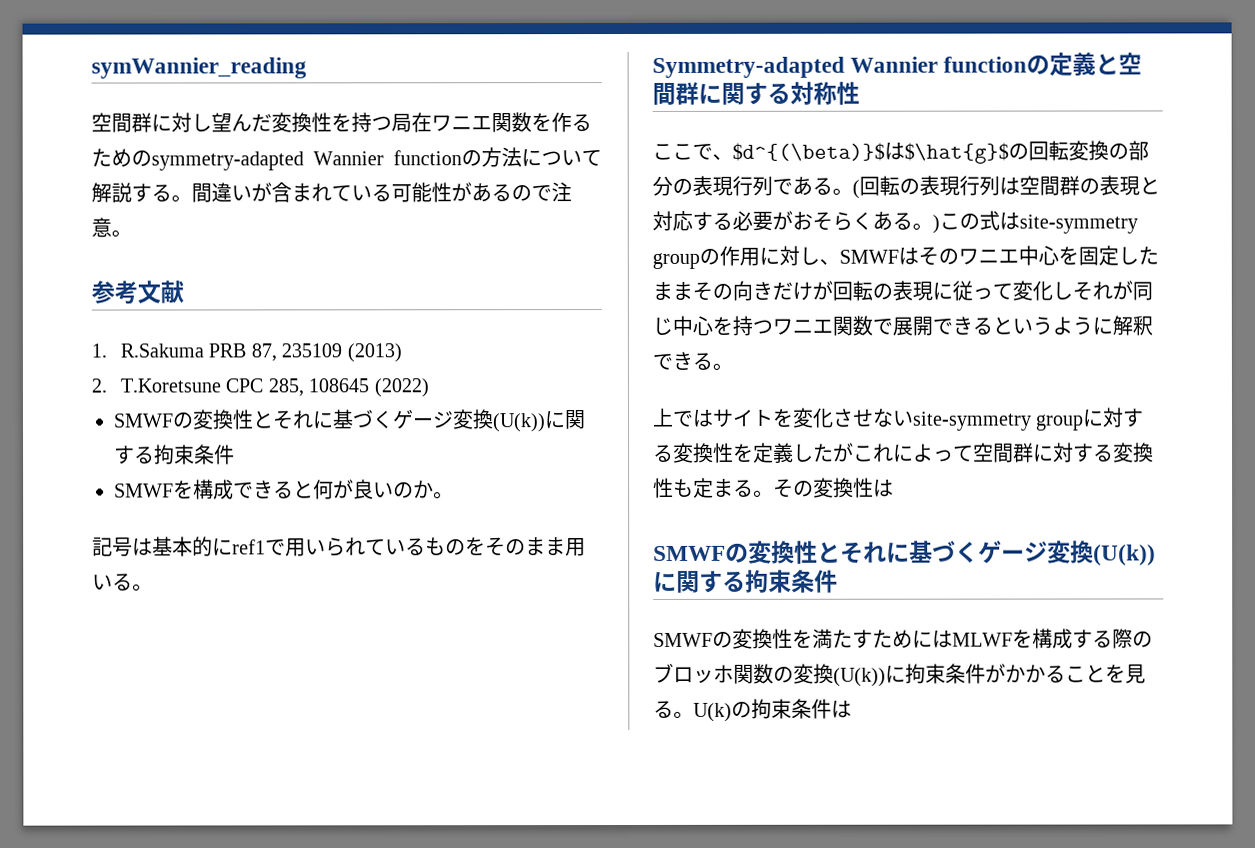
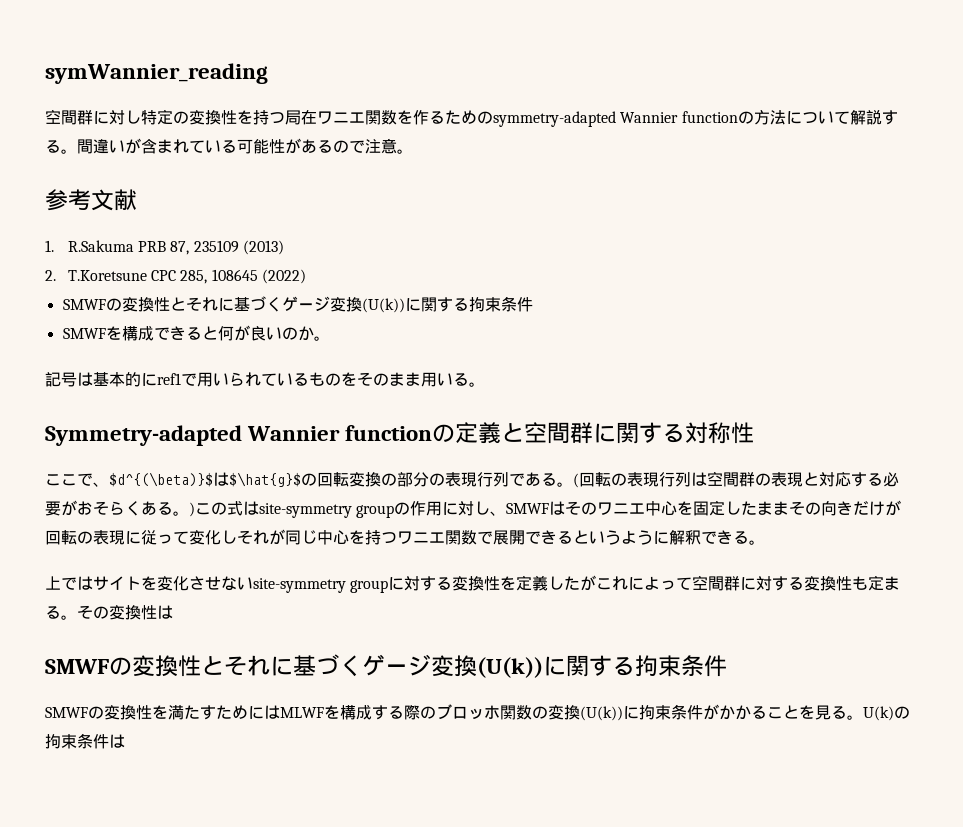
[211,112,272,133] 望んだ -> [141,109,189,125] 特定の

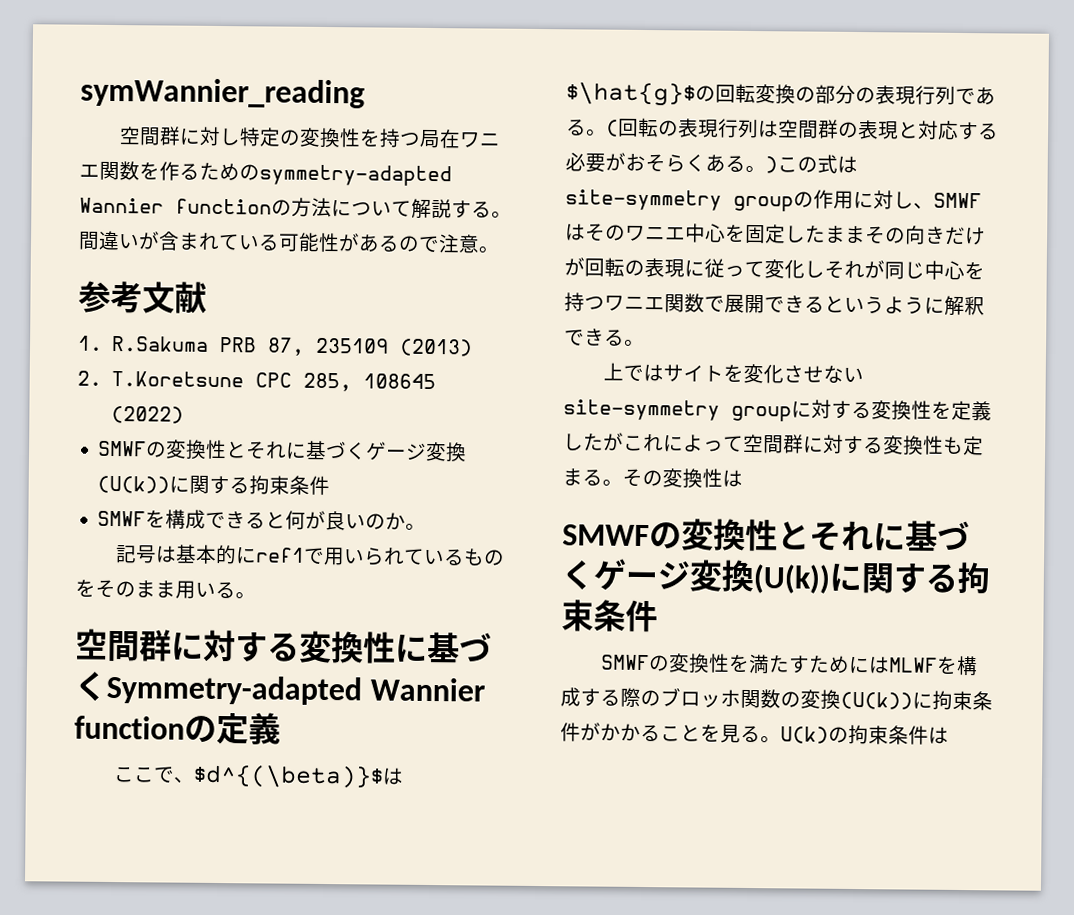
(485, 384) none -> [75,628,492,664] [74,671,107,701] 空間群に対する変換性に基づく
[501,422,755,444] と空間群に関する対称性 -> (281, 728) none

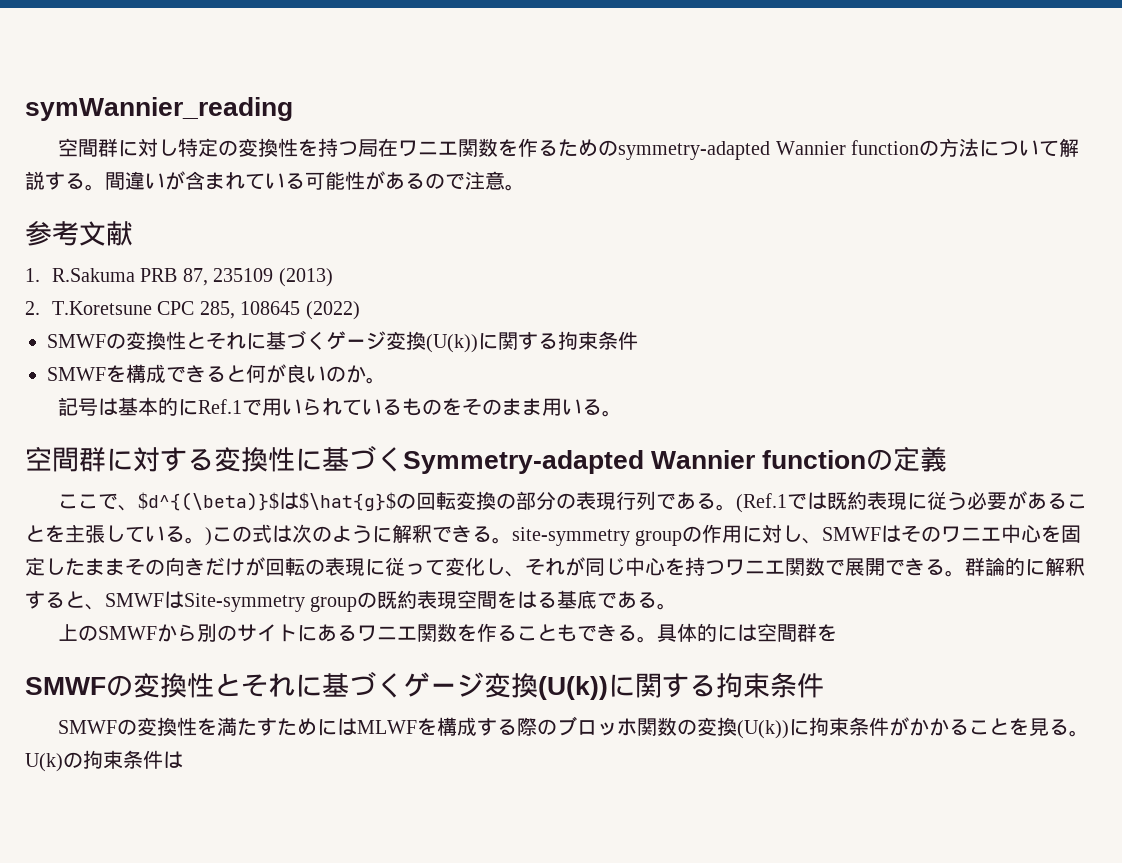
[254,547,305,563] ref1 -> [198,399,243,414] Ref.1
[606,117,999,141] [565,152,858,174] (回転の表現行列は空間群の表現と対応する必要がおそらくある。)この式は -> [736,491,1088,513] [25,524,512,546] (Ref.1では既約表現に従う必要があることを主張している。)この式は次のように解釈できる。
(825, 269) none -> [505,571,525,577] 、
[824,295,985,317] [564,328,645,347] [602,362,864,384] [563,399,992,422] [563,432,984,456] [562,468,743,489] というように解釈できる。 // 上ではサイトを変化させないsite-symmetry groupに対する変換性を定義したがこれによって空間群に対する変換性も定まる。その変換性は -> [945,557,1085,577] [25,590,678,612] [58,623,838,643] 。群論的に解釈すると、SMWFはSite-symmetry groupの既約表現空間をはる基底である。 // 上のSMWFから別のサイトにあるワニエ関数を作ることもできる。具体的には空間群を

